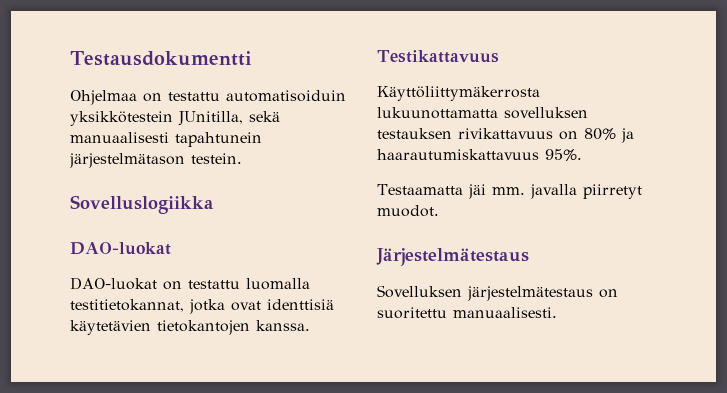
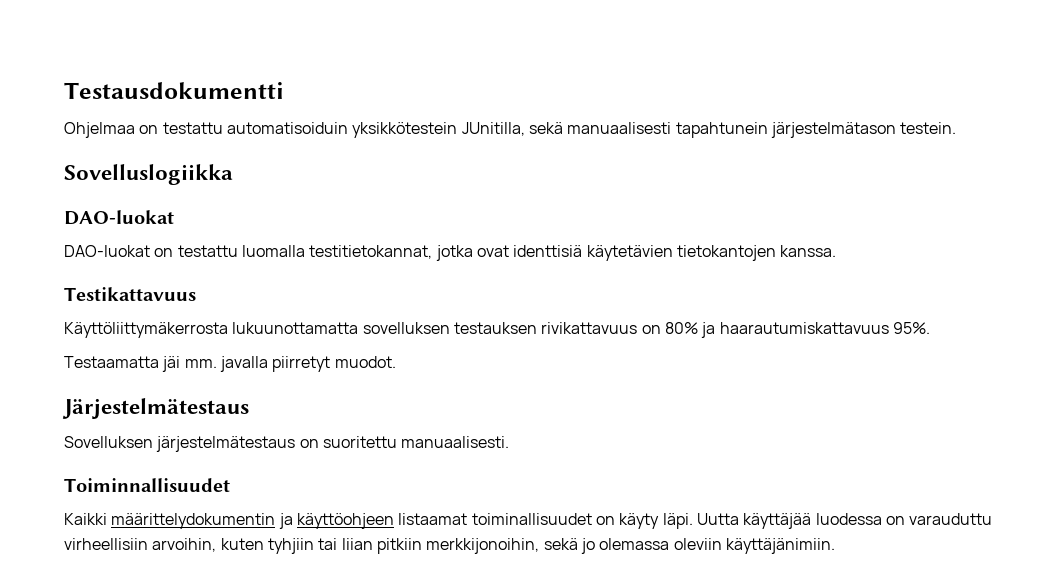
(557, 312) none -> [64,478,230,492] [64,513,993,529] [64,538,835,554] // Toiminnallisuudet // Kaikki määrittelydokumentin ja käyttöohjeen listaamat toiminallisuudet on käyty läpi. Uutta käyttäjää luodessa on varauduttu virheellisiin arvoihin, kuten tyhjiin tai liian pitkiin merkkijonoihin, sekä jo olemassa oleviin käyttäjänimiin.

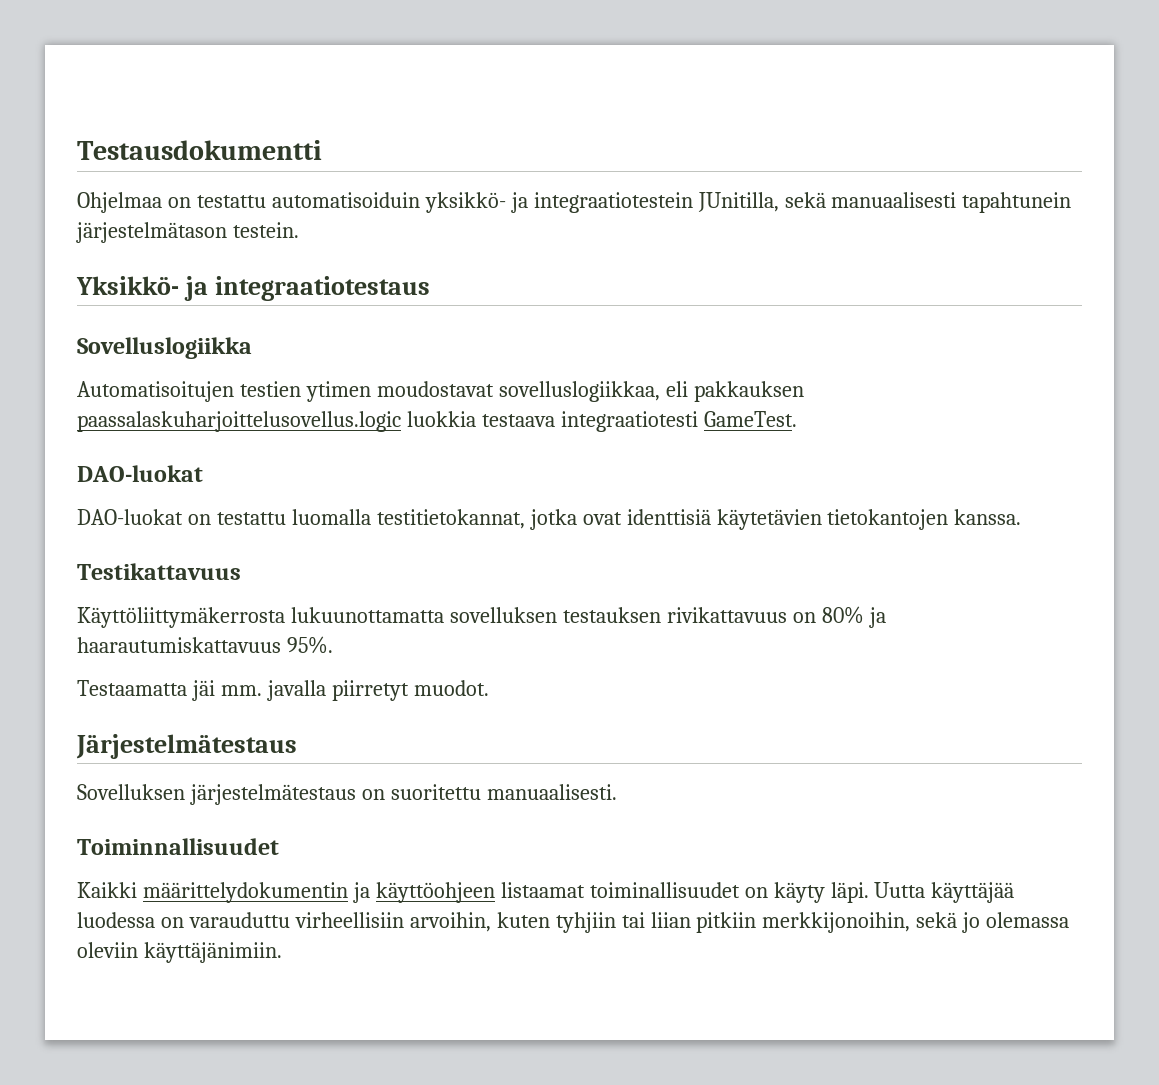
[352,122,458,138] yksikkötestein -> [424,192,693,213] yksikkö- ja integraatiotestein
[64,164,233,185] Sovelluslogiikka -> [76,276,430,301] [77,337,252,359] [77,381,804,402] [77,411,797,432] Yksikkö- ja integraatiotestaus // Sovelluslogiikka // Automatisoitujen testien ytimen moudostavat sovelluslogiikkaa, eli pakkauksen paassalaskuharjoittelusovellus.logic luokkia testaava integraatiotesti GameTest.

